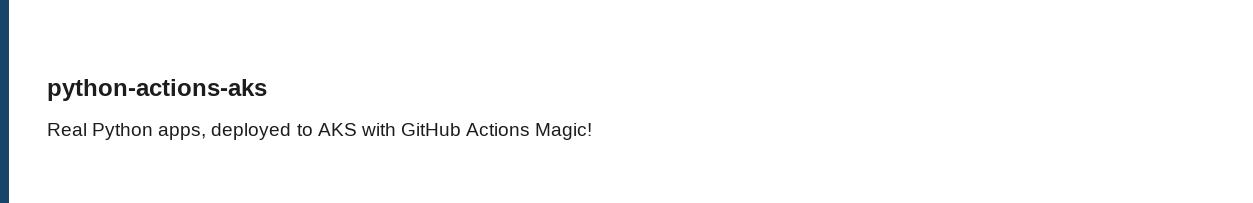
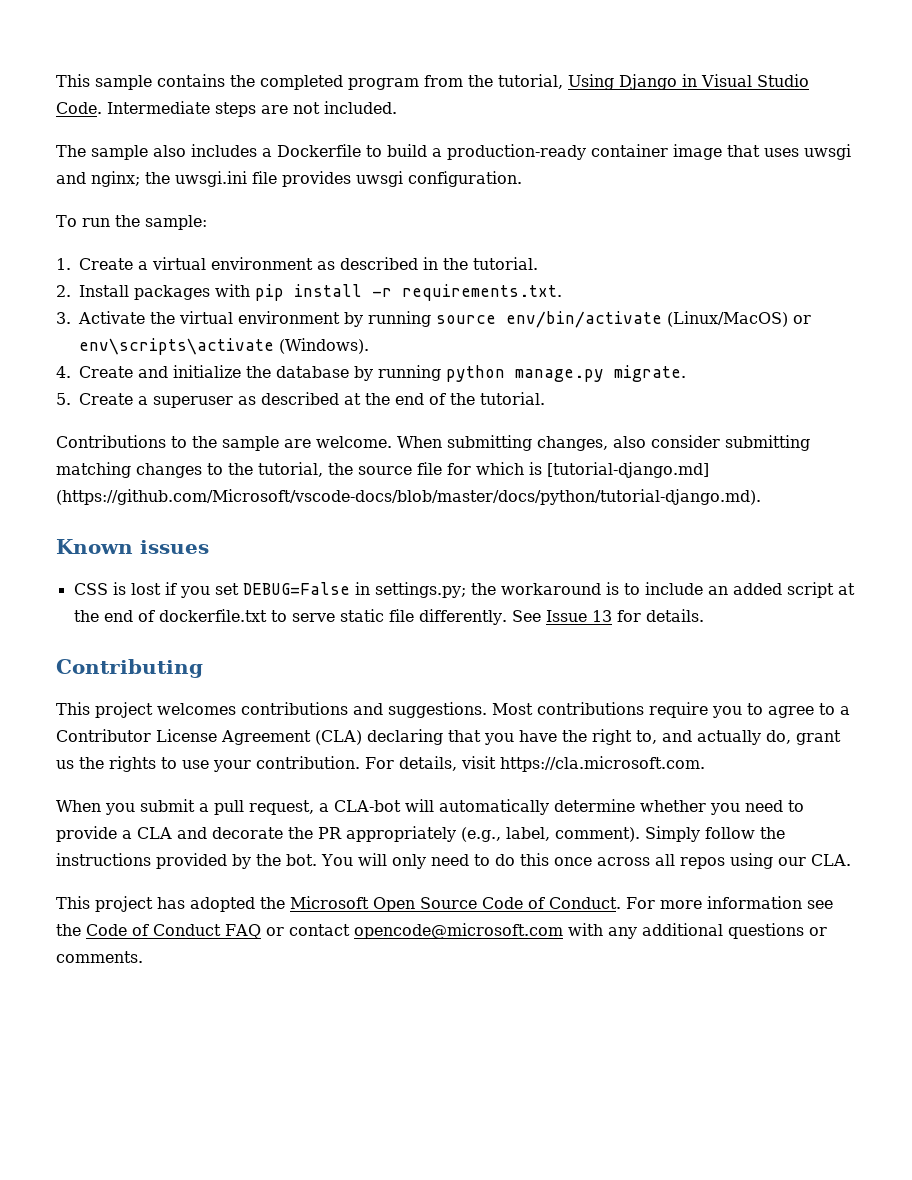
[47,79,267,101] [47,123,593,140] python-actions-aks // Real Python apps, deployed to AKS with GitHub Actions Magic! -> [56,74,809,90] [56,101,397,117] [56,144,851,160] [56,171,522,187] [56,215,207,230] [56,257,538,270] [56,284,562,301] [56,311,811,328] [79,338,369,355] [56,365,686,382] [56,392,545,408] [56,435,810,451] [56,462,709,478] [56,489,761,505] [56,539,209,554] [73,582,855,598] [73,609,704,625] [56,659,203,678] [56,702,850,718] [56,729,841,745] [56,756,705,772] [56,799,804,815] [56,826,785,842] [56,853,851,869] [56,896,833,912] [56,923,827,939] [56,951,143,963] This sample contains the completed program from the tutorial, Using Django in Visual Studio Code. Intermediate steps are not included. // The sample also includes a Dockerfile to build a production-ready container image that uses uwsgi and nginx; the uwsgi.ini file provides uwsgi configuration. // To run the sample: // 1. Create a virtual environment as described in the tutorial. // 2. Install packages with pip install -r requirements.txt. // 3. Activate the virtual environment by running source env/bin/activate (Linux/MacOS) or env\scripts\activate (Windows). // 4. Create and initialize the database by running python manage.py migrate. // 5. Create a superuser as described at the end of the tutorial. // Contributions to the sample are welcome. When submitting changes, also consider submitting matching changes to the tutorial, the source file for which is [tutorial-django.md] (https://github.com/Microsoft/vscode-docs/blob/master/docs/python/tutorial-django.md). // Known issues // CSS is lost if you set DEBUG=False in settings.py; the workaround is to include an added script at the end of dockerfile.txt to serve static file differently. See Issue 13 for details. // Contributing // This project welcomes contributions and suggestions. Most contributions require you to agree to a Contributor License Agreement (CLA) declaring that you have the right to, and actually do, grant us the rights to use your contribution. For details, visit https://cla.microsoft.com. // When you submit a pull request, a CLA-bot will automatically determine whether you need to provide a CLA and decorate the PR appropriately (e.g., label, comment). Simply follow the instructions provided by the bot. You will only need to do this once across all repos using our CLA. // This project has adopted the Microsoft Open Source Code of Conduct. For more information see the Code of Conduct FAQ or contact opencode@microsoft.com with any additional questions or comments.

